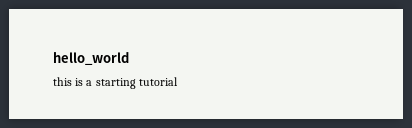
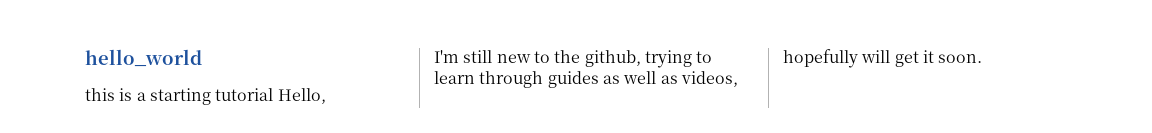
(178, 81) none -> [277,88,326,104] [434,50,713,68] [434,71,738,88] [783,49,983,68] Hello, // I'm still new to the github, trying to learn through guides as well as videos, hopefully will get it soon.

